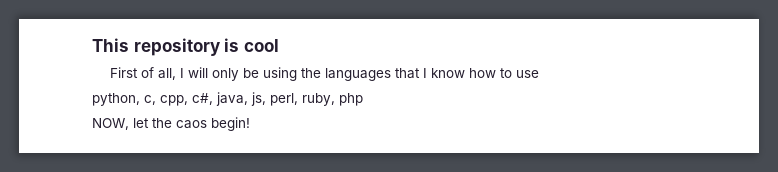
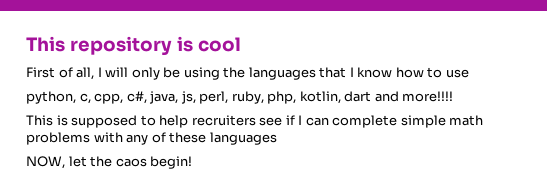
[339,93,363,106] php -> [267,91,454,104] [26,115,484,128] [26,132,277,145] php, kotlin, dart and more!!!! // This is supposed to help recruiters see if I can complete simple math problems with any of these languages

